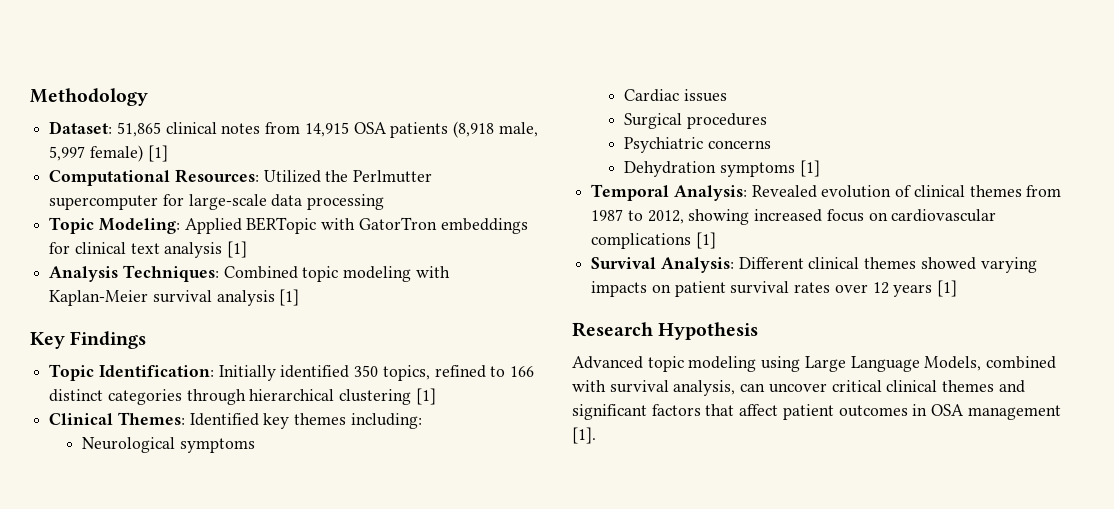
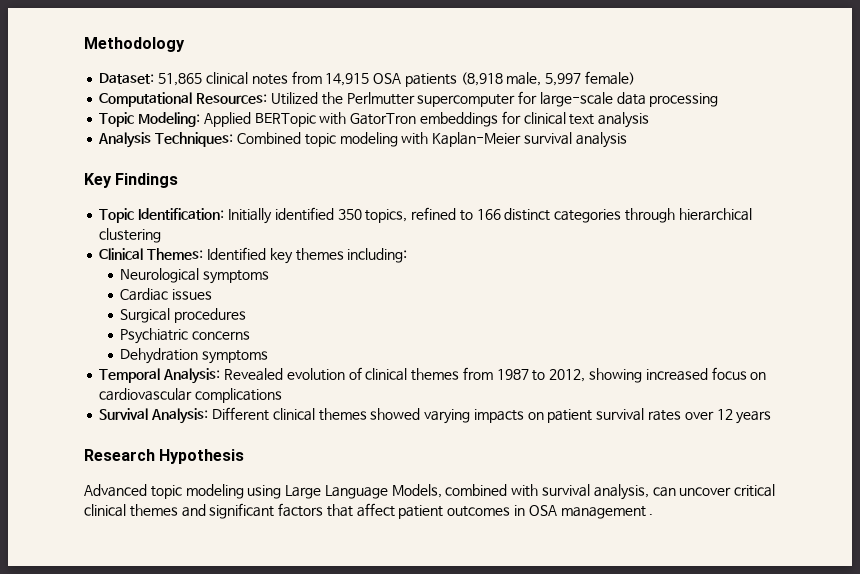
[147,145,168,162] [1] -> (635, 78) none
[227,241,248,258] [1] -> (650, 120) none
[279,289,300,306] [1] -> (627, 140) none
[415,388,436,405] [1] -> (162, 235) none
[799,160,820,177] [1] -> (269, 357) none
[695,232,716,249] [1] -> (283, 395) none
[937,280,958,297] [1] -> (772, 417) none
[572,427,596,444] [1]. -> [649,514,654,515] .

